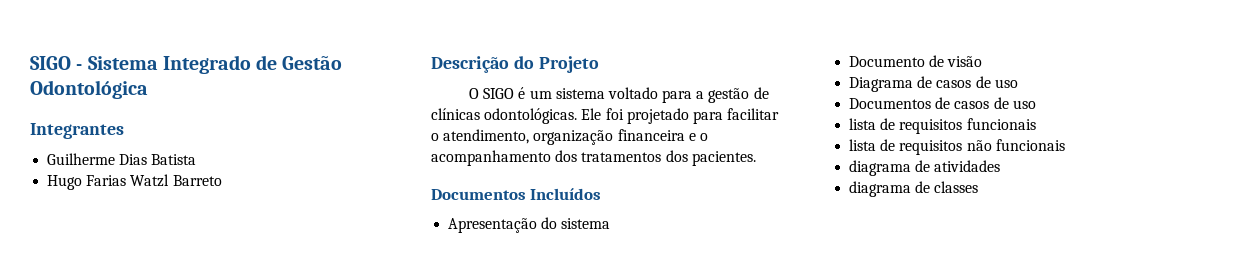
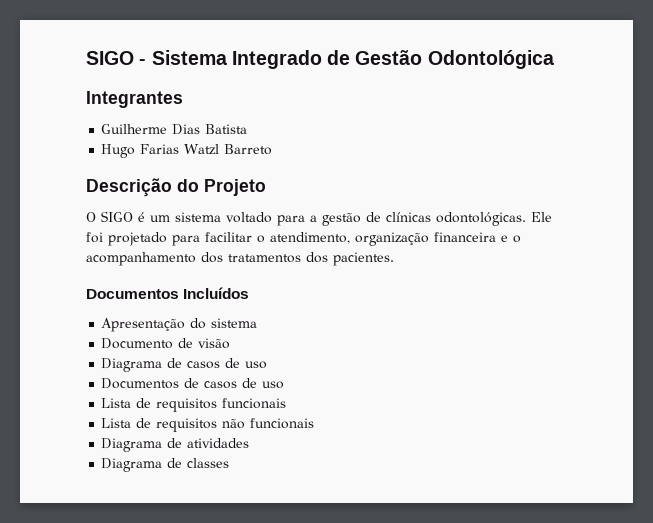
[849,118,877,130] lista -> [101,398,132,408] Lista
[849,139,877,151] lista -> [101,418,132,428] Lista
[849,160,912,176] diagrama -> [101,438,163,452] Diagrama
[849,181,912,197] diagrama -> [101,458,163,472] Diagrama

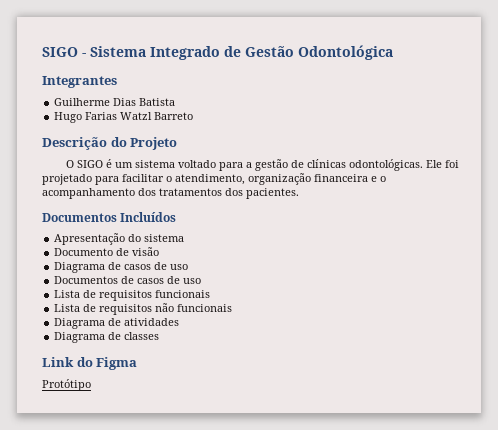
(230, 463) none -> [42,357,138,370] [42,379,91,391] // Link do Figma // Protótipo

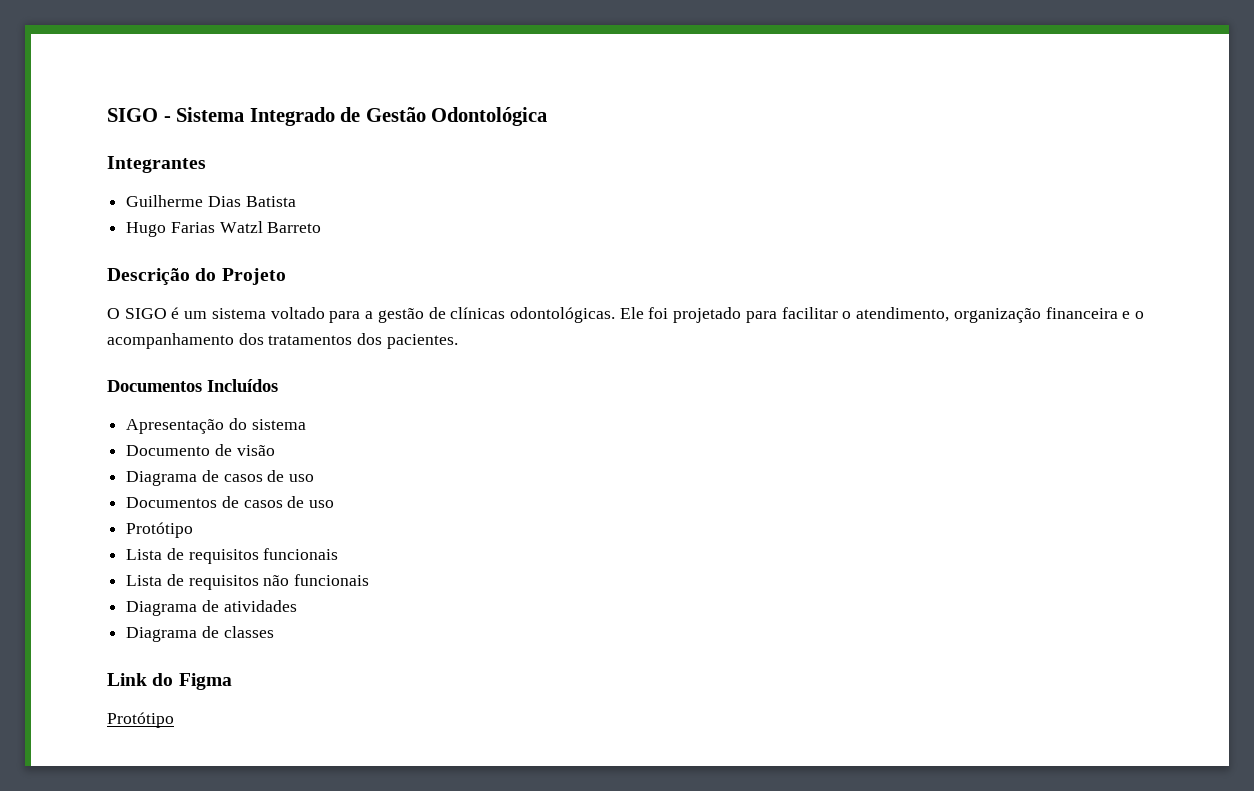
(202, 281) none -> [126,522,194,538] // Protótipo

